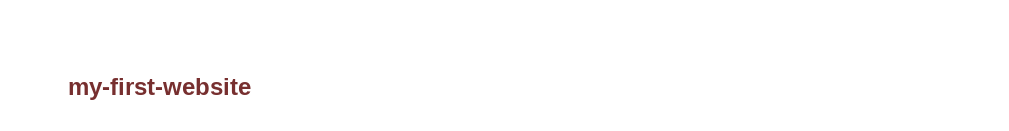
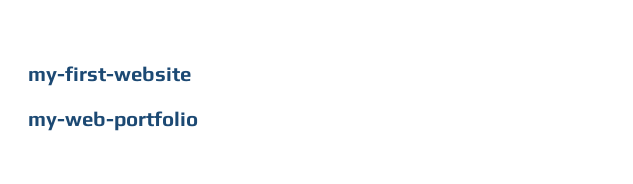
(251, 89) none -> [28,111,198,131] // my-web-portfolio

